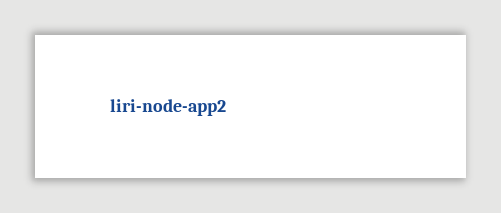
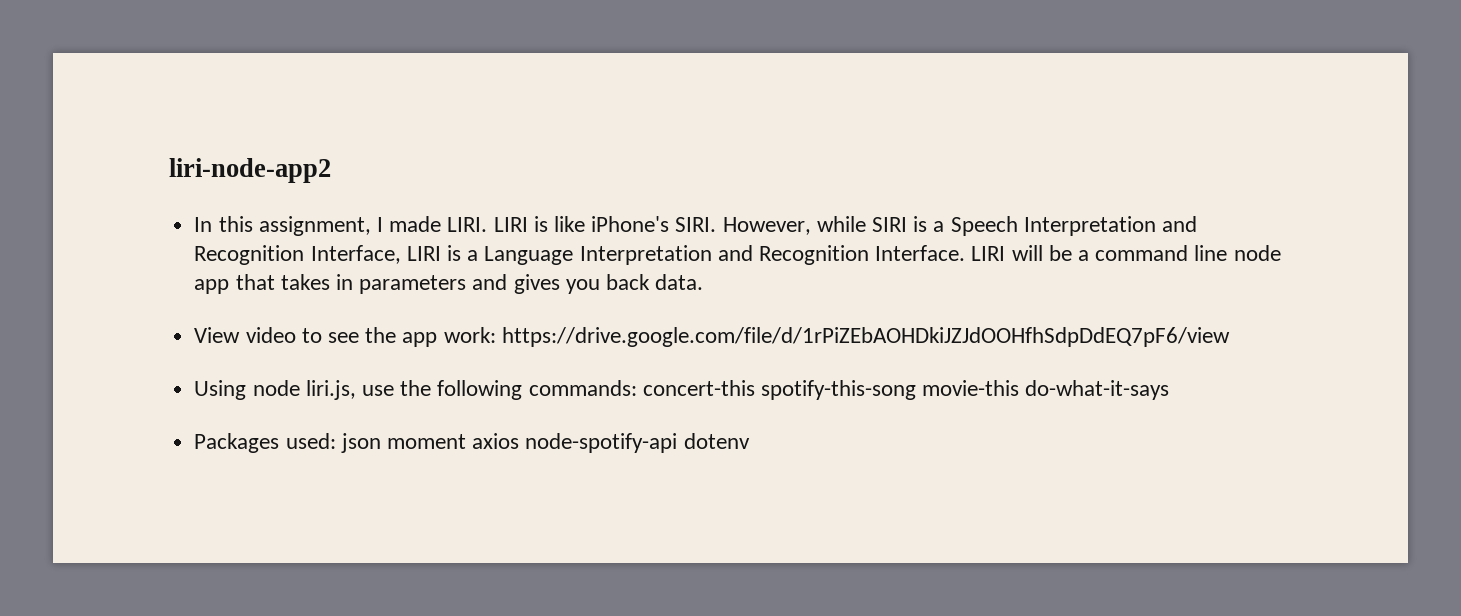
(226, 107) none -> [194,216,1198,236] [194,245,1281,265] [194,274,704,294] [194,327,1230,347] [194,380,1170,400] [194,433,750,453] // In this assignment, I made LIRI. LIRI is like iPhone's SIRI. However, while SIRI is a Speech Interpretation and Recognition Interface, LIRI is a Language Interpretation and Recognition Interface. LIRI will be a command line node app that takes in parameters and gives you back data. // View video to see the app work: https://drive.google.com/file/d/1rPiZEbAOHDkiJZJdOOHfhSdpDdEQ7pF6/view // Using node liri.js, use the following commands: concert-this spotify-this-song movie-this do-what-it-says // Packages used: json moment axios node-spotify-api dotenv

